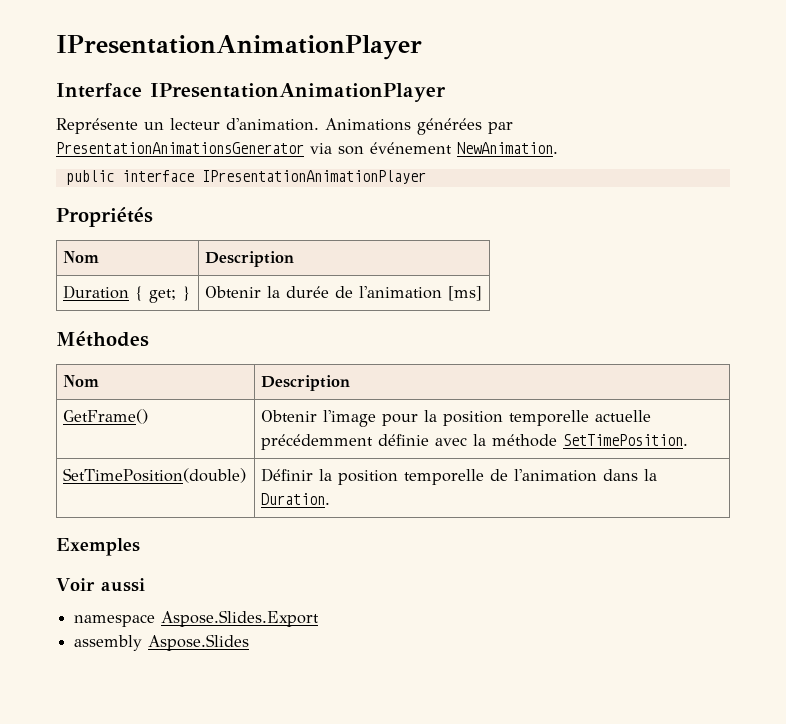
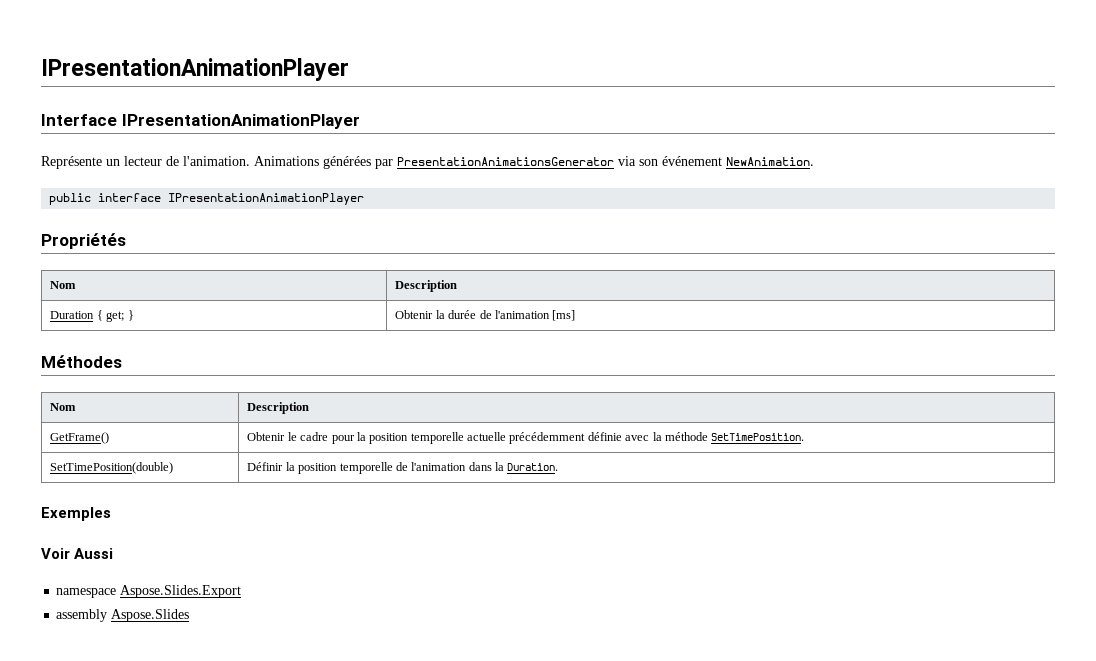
[226,118,319,131] d'animation. -> [166,156,250,166] de l'animation.
[323,410,377,427] l'image -> [287,432,329,441] le cadre
[100,578,145,592] aussi -> [74,548,114,559] Aussi

